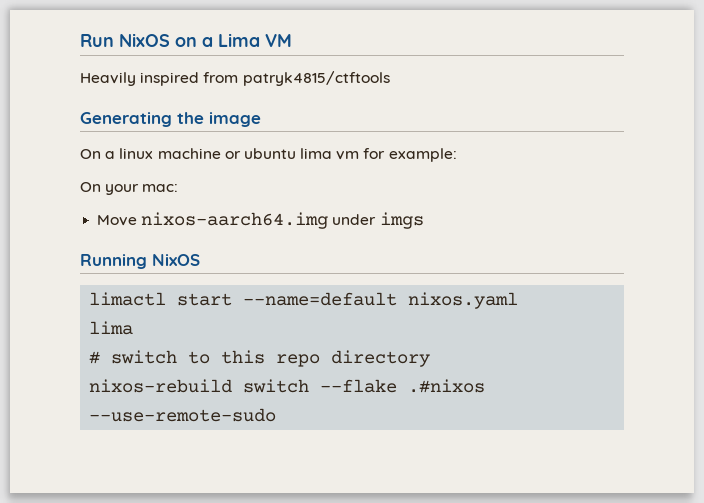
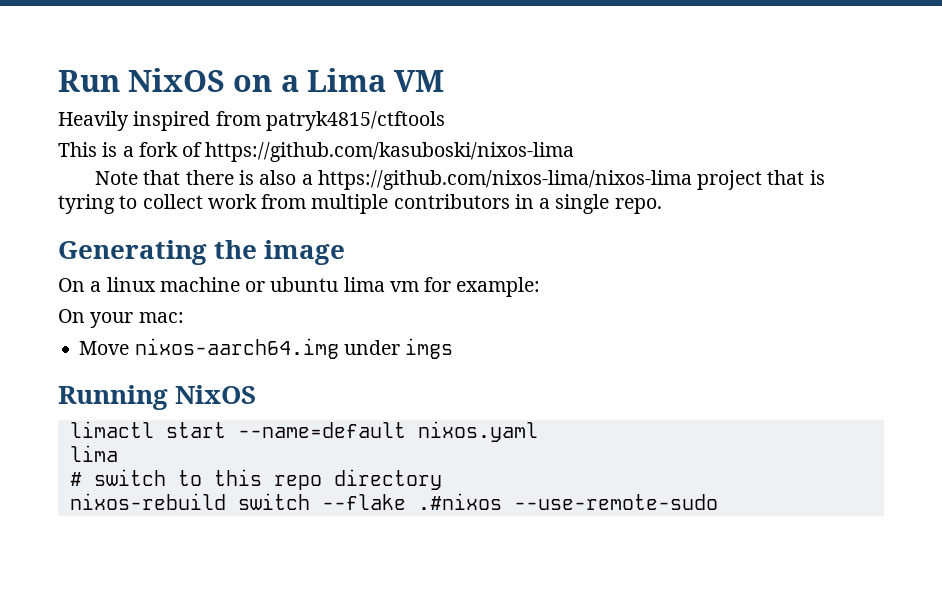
(390, 78) none -> [58,142,575,162] [95,170,825,190] [58,194,662,214] // This is a fork of https://github.com/kasuboski/nixos-lima // Note that there is also a https://github.com/nixos-lima/nixos-lima project that is tyring to collect work from multiple contributors in a single repo.

